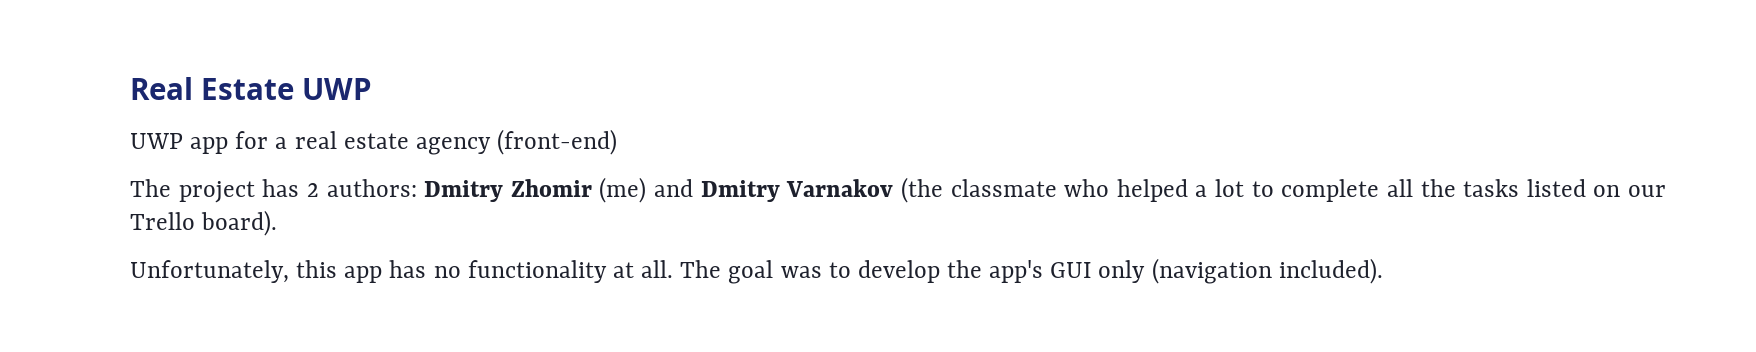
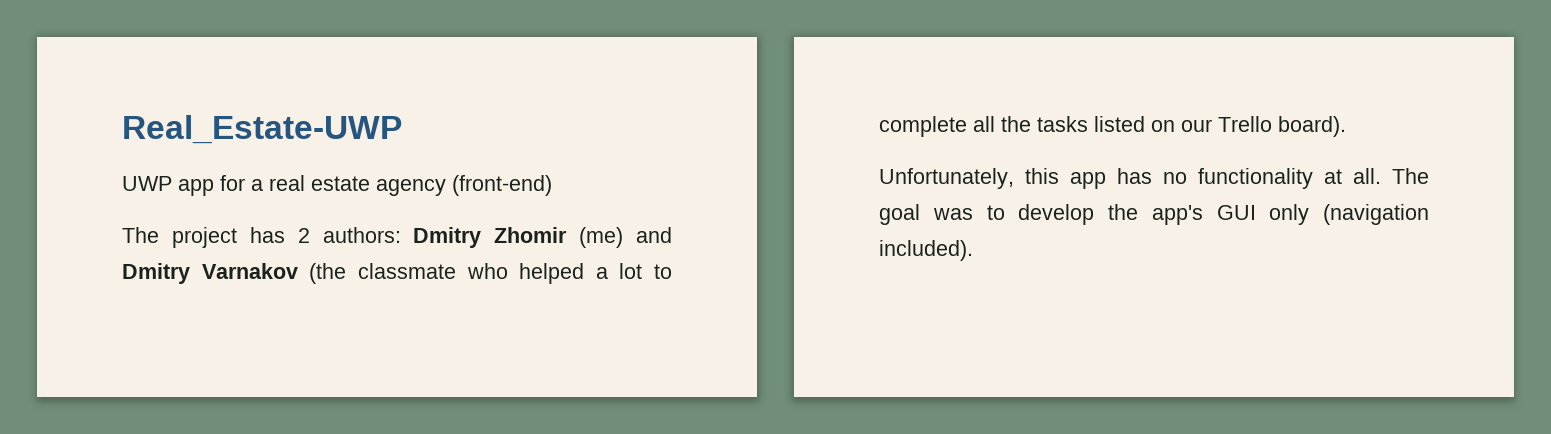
[130,77,372,100] Real Estate UWP -> [122,115,402,144] Real_Estate-UWP

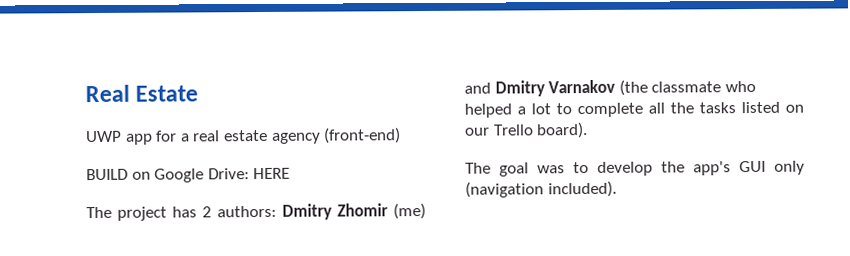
[122,115,402,144] Real_Estate-UWP -> [85,84,199,103] Real Estate
(552, 185) none -> [86,167,291,183] // BUILD on Google Drive: HERE
[879,168,1381,189] Unfortunately, this app has no functionality at all. -> (589, 130) none

